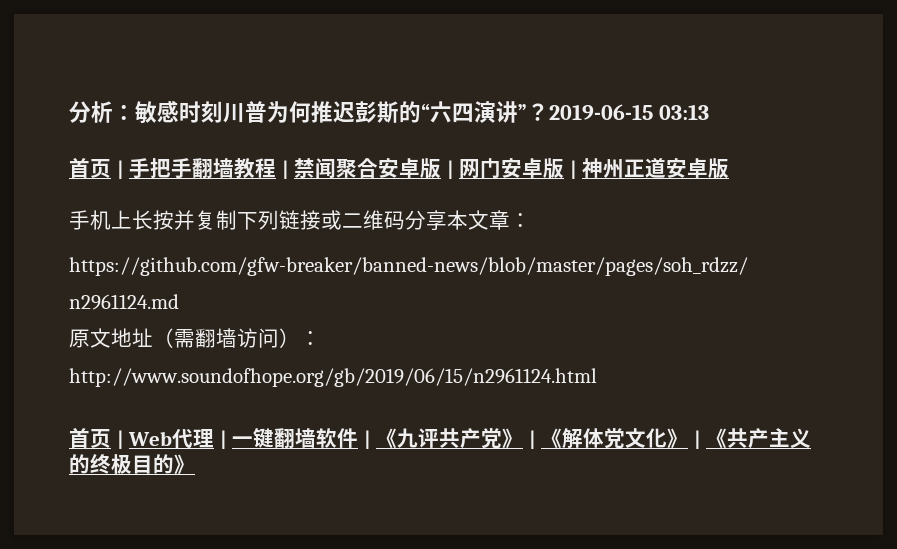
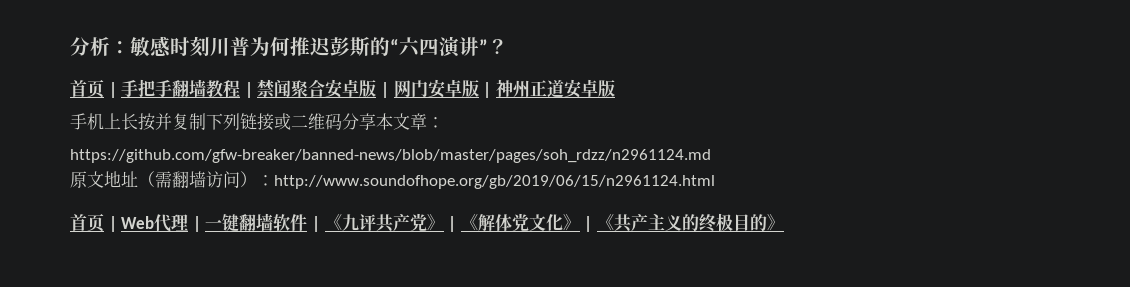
[549,104,709,120] 2019-06-15 03:13 -> (508, 46) none

